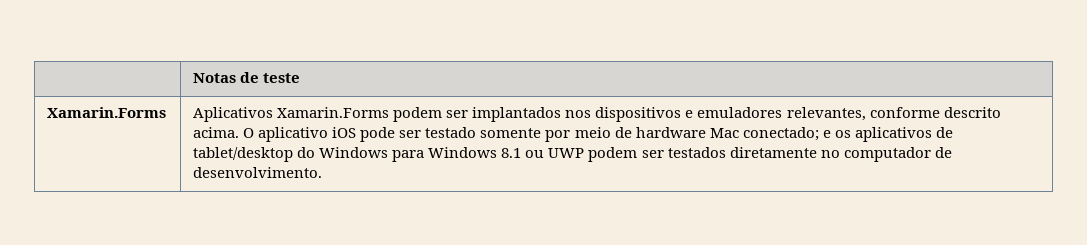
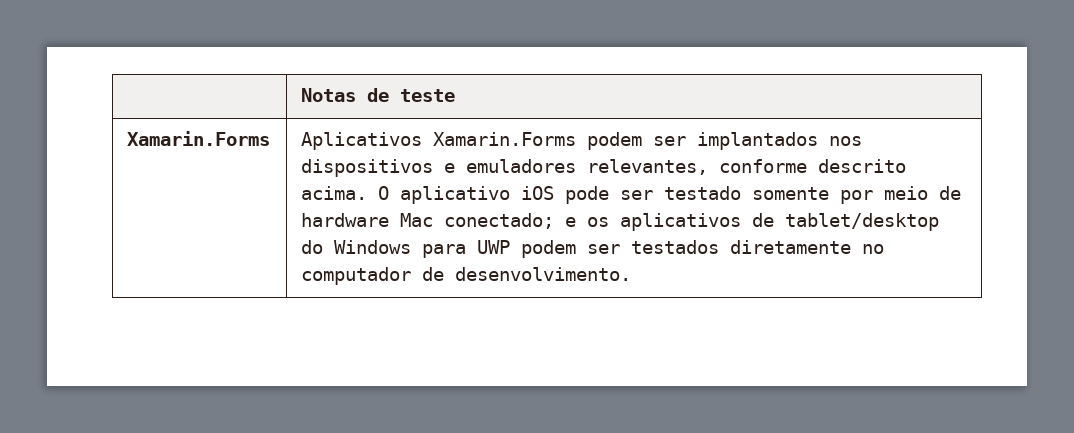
[428,147,545,158] Windows 8.1 ou -> (467, 251) none

